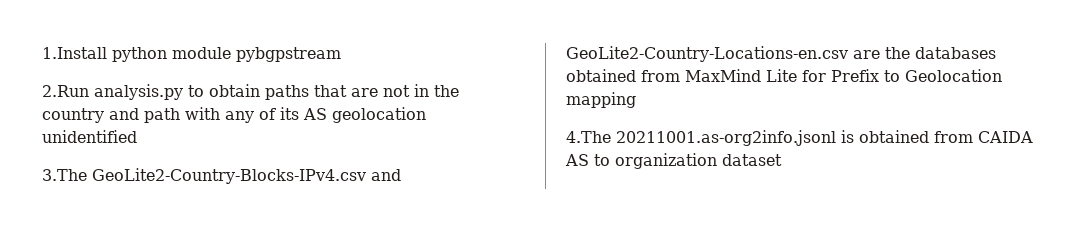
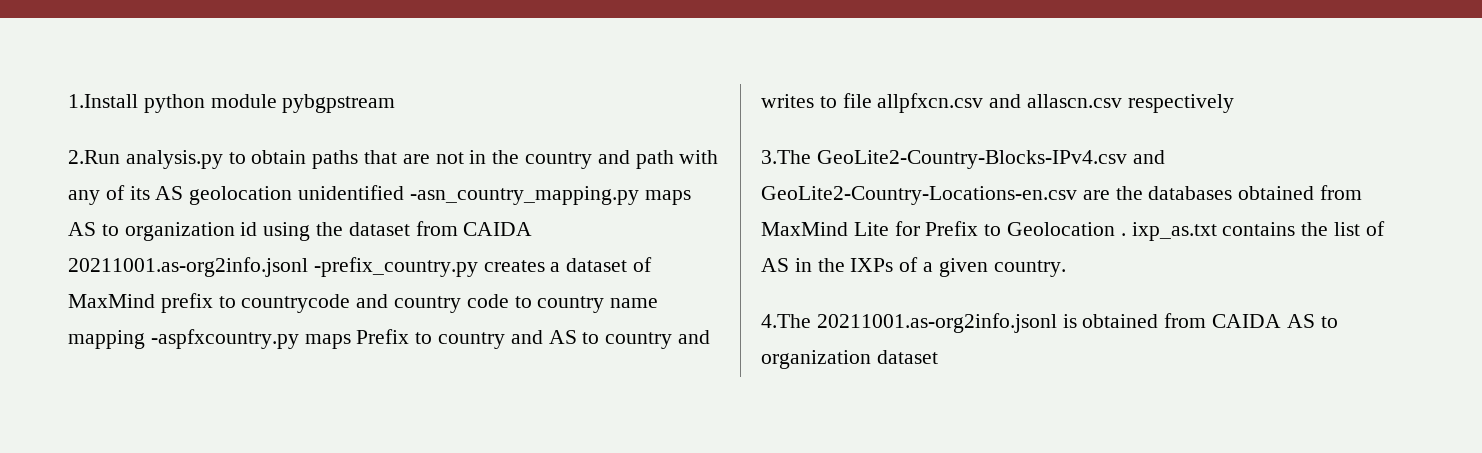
(137, 136) none -> [409,186,691,205] [68,221,533,241] [68,257,653,277] [68,293,659,313] [68,329,711,349] [761,93,1234,113] -asn_country_mapping.py maps AS to organization id using the dataset from CAIDA 20211001.as-org2info.jsonl -prefix_country.py creates a dataset of MaxMind prefix to countrycode and country code to country name mapping -aspfxcountry.py maps Prefix to country and AS to country and writes to file allpfxcn.csv and allascn.csv respectively
[566,92,636,108] mapping -> [1120,221,1385,241] [761,257,1066,277] . ixp_as.txt contains the list of AS in the IXPs of a given country.

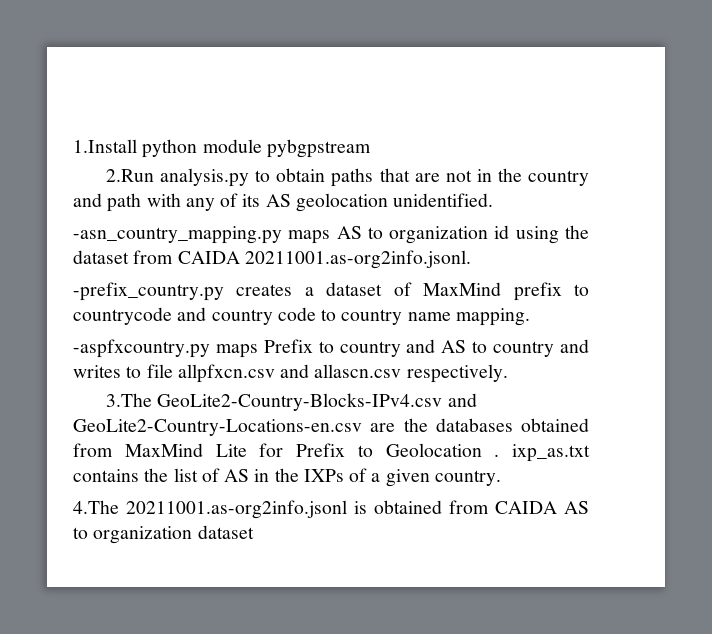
[298,185,405,200] unidentified -> [393,193,494,207] unidentified. //
[68,257,308,277] 20211001.as-org2info.jsonl -> [244,250,471,269] 20211001.as-org2info.jsonl. //
[68,330,145,349] mapping -> [455,308,530,326] mapping. //
[1127,94,1234,113] respectively -> [406,364,508,383] respectively.

